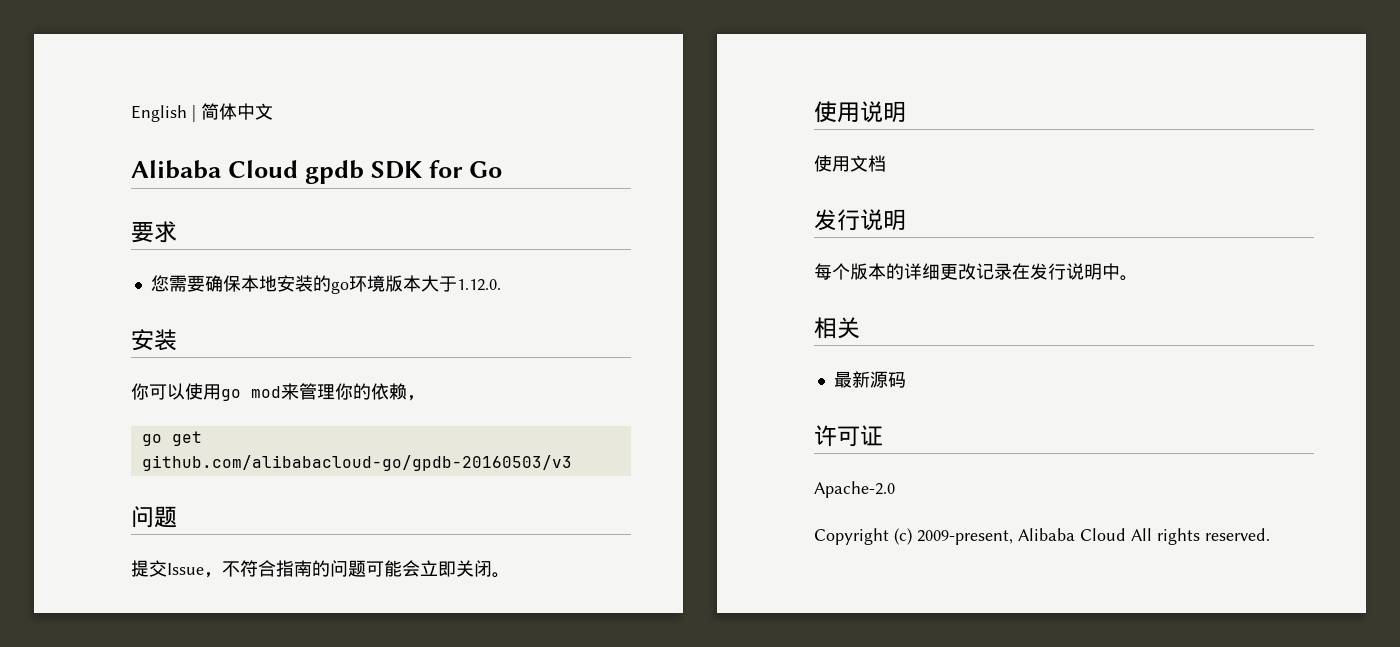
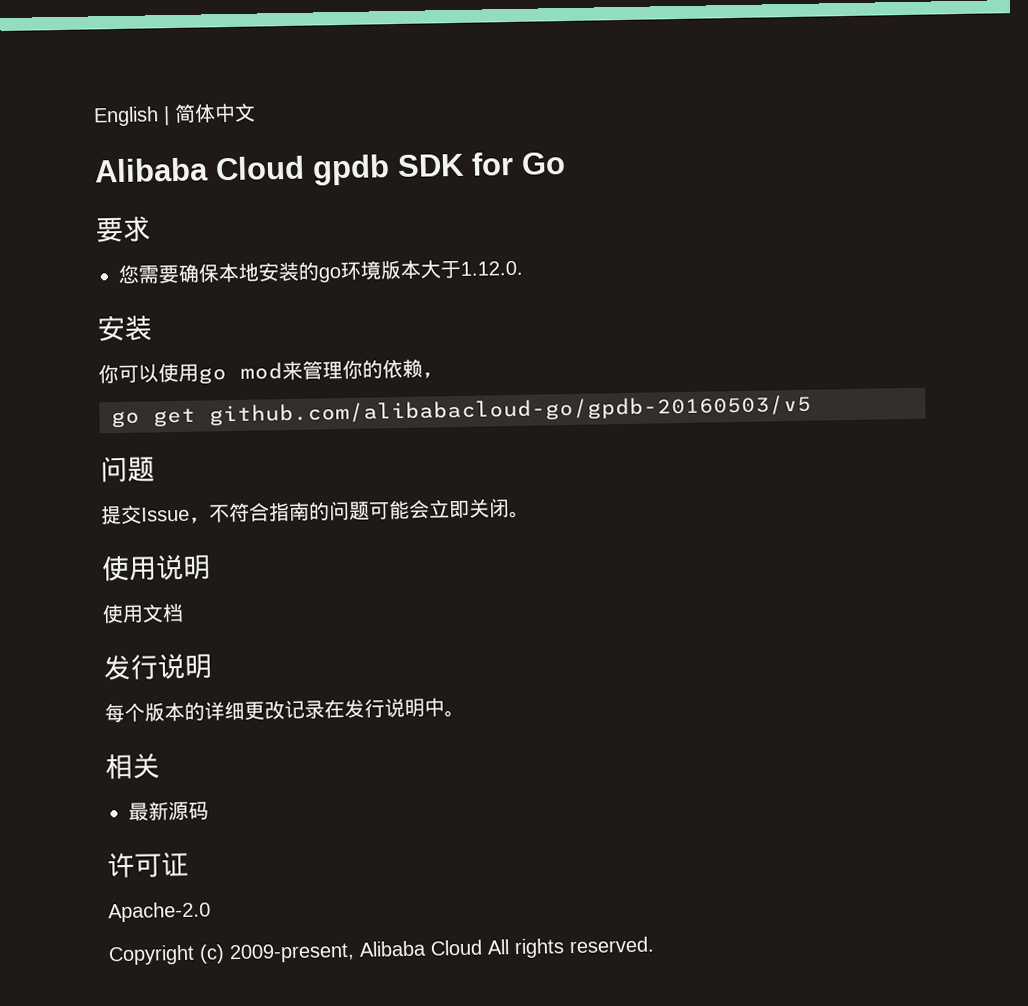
[141,455,572,471] github.com/alibabacloud-go/gpdb-20160503/v3 -> [209,394,812,426] github.com/alibabacloud-go/gpdb-20160503/v5

